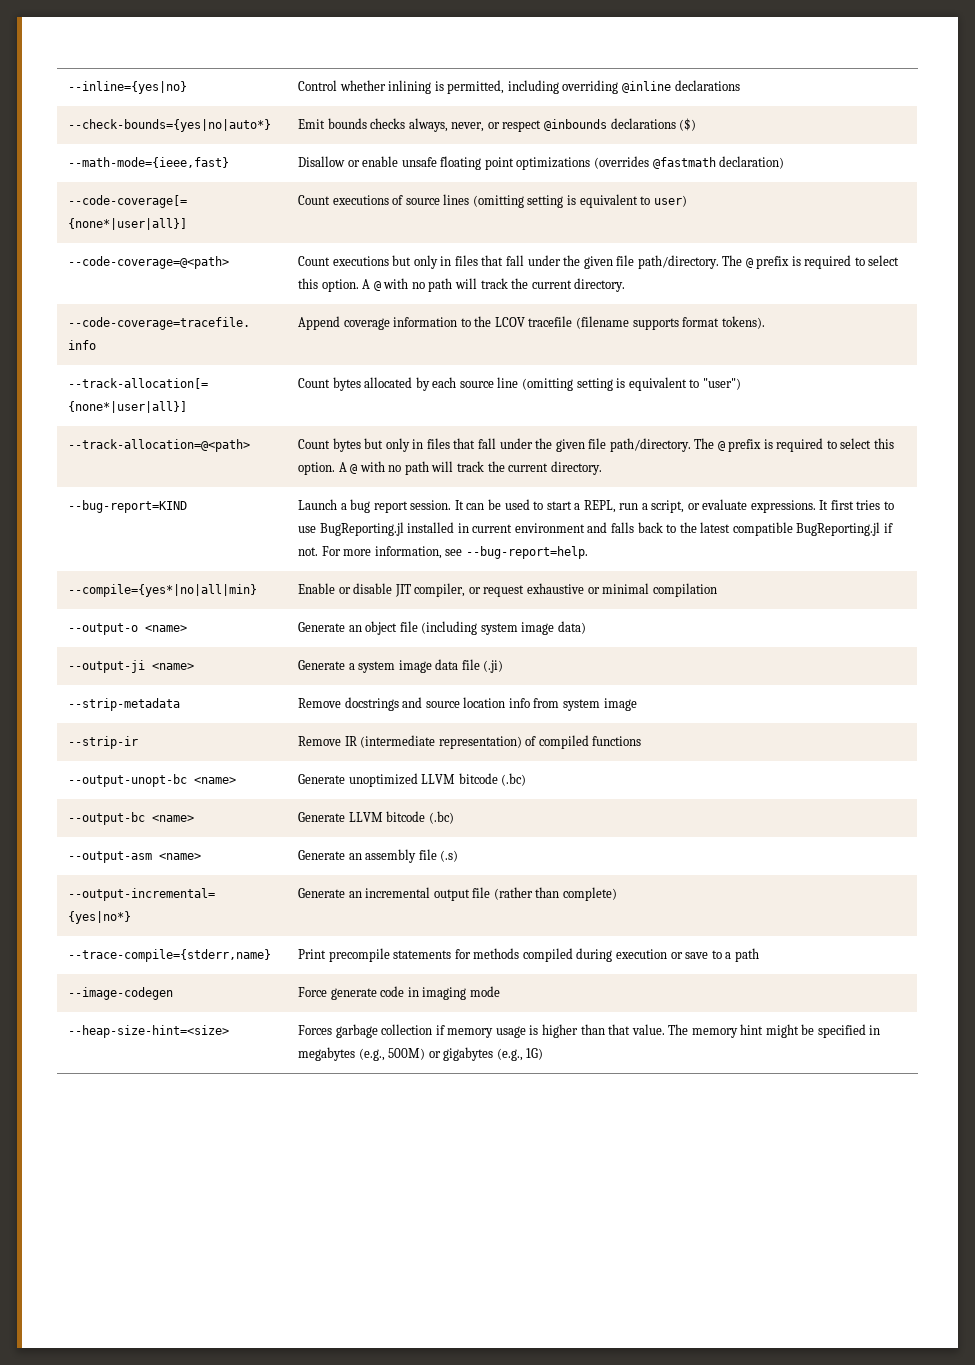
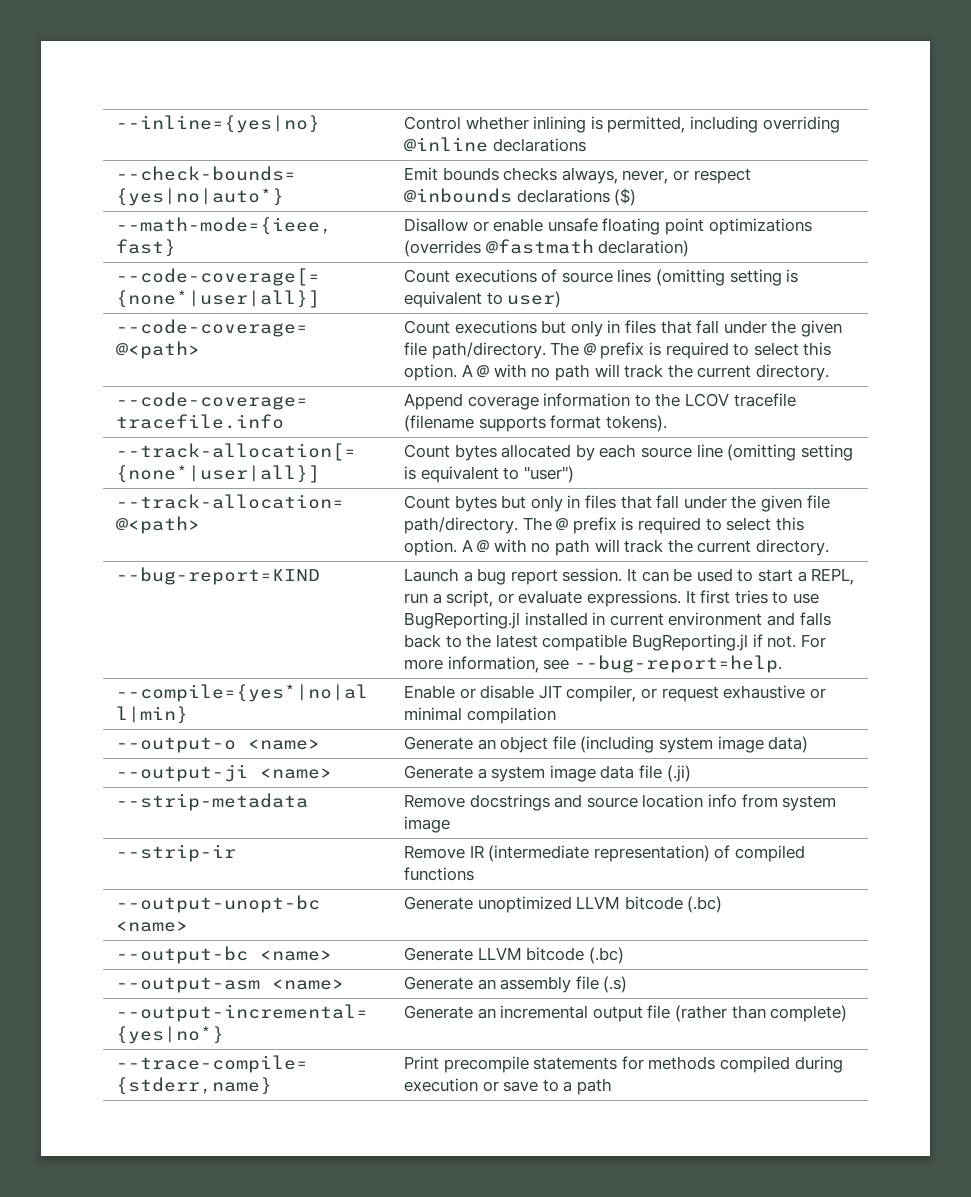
[68,987,174,1000] [298,986,500,1000] [68,1025,230,1038] [298,1024,881,1038] [298,1047,544,1061] // --image-codegen | Force generate code in imaging mode // --heap-size-hint=<size> | Forces garbage collection if memory usage is higher than that value. The memory hint might be specified in megabytes (e.g., 500M) or gigabytes (e.g., 1G) -> (613, 1086) none

